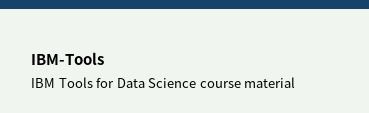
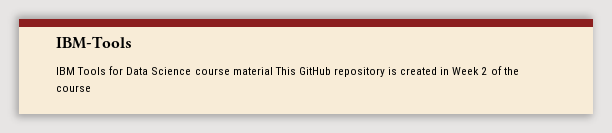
(296, 82) none -> [274,66,519,77] [56,85,91,92] This GitHub repository is created in Week 2 of the course

